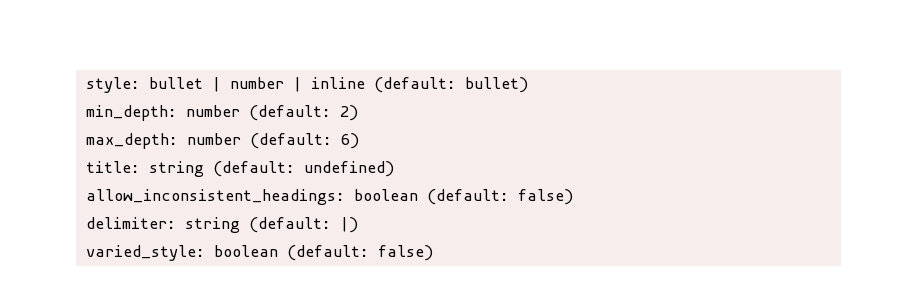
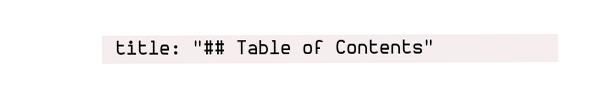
[85,77,528,93] [85,105,358,121] [85,133,359,149] [85,161,394,177] [85,189,573,205] [85,217,358,233] [85,245,433,261] style: bullet | number | inline (default: bullet) // min_depth: number (default: 2) // max_depth: number (default: 6) // title: string (default: undefined) // allow_inconsistent_headings: boolean (default: false) // delimiter: string (default: |) // varied_style: boolean (default: false) -> [113,39,435,55] title: "## Table of Contents"

